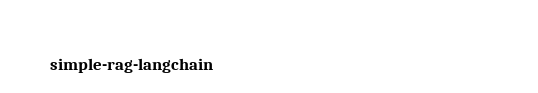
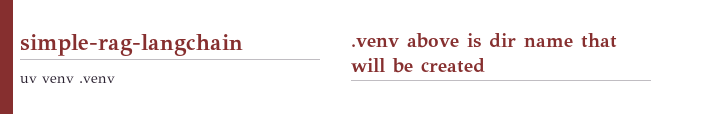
(213, 65) none -> [20,76,115,83] [351,33,617,48] [351,58,485,73] // uv venv .venv // .venv above is dir name that will be created

